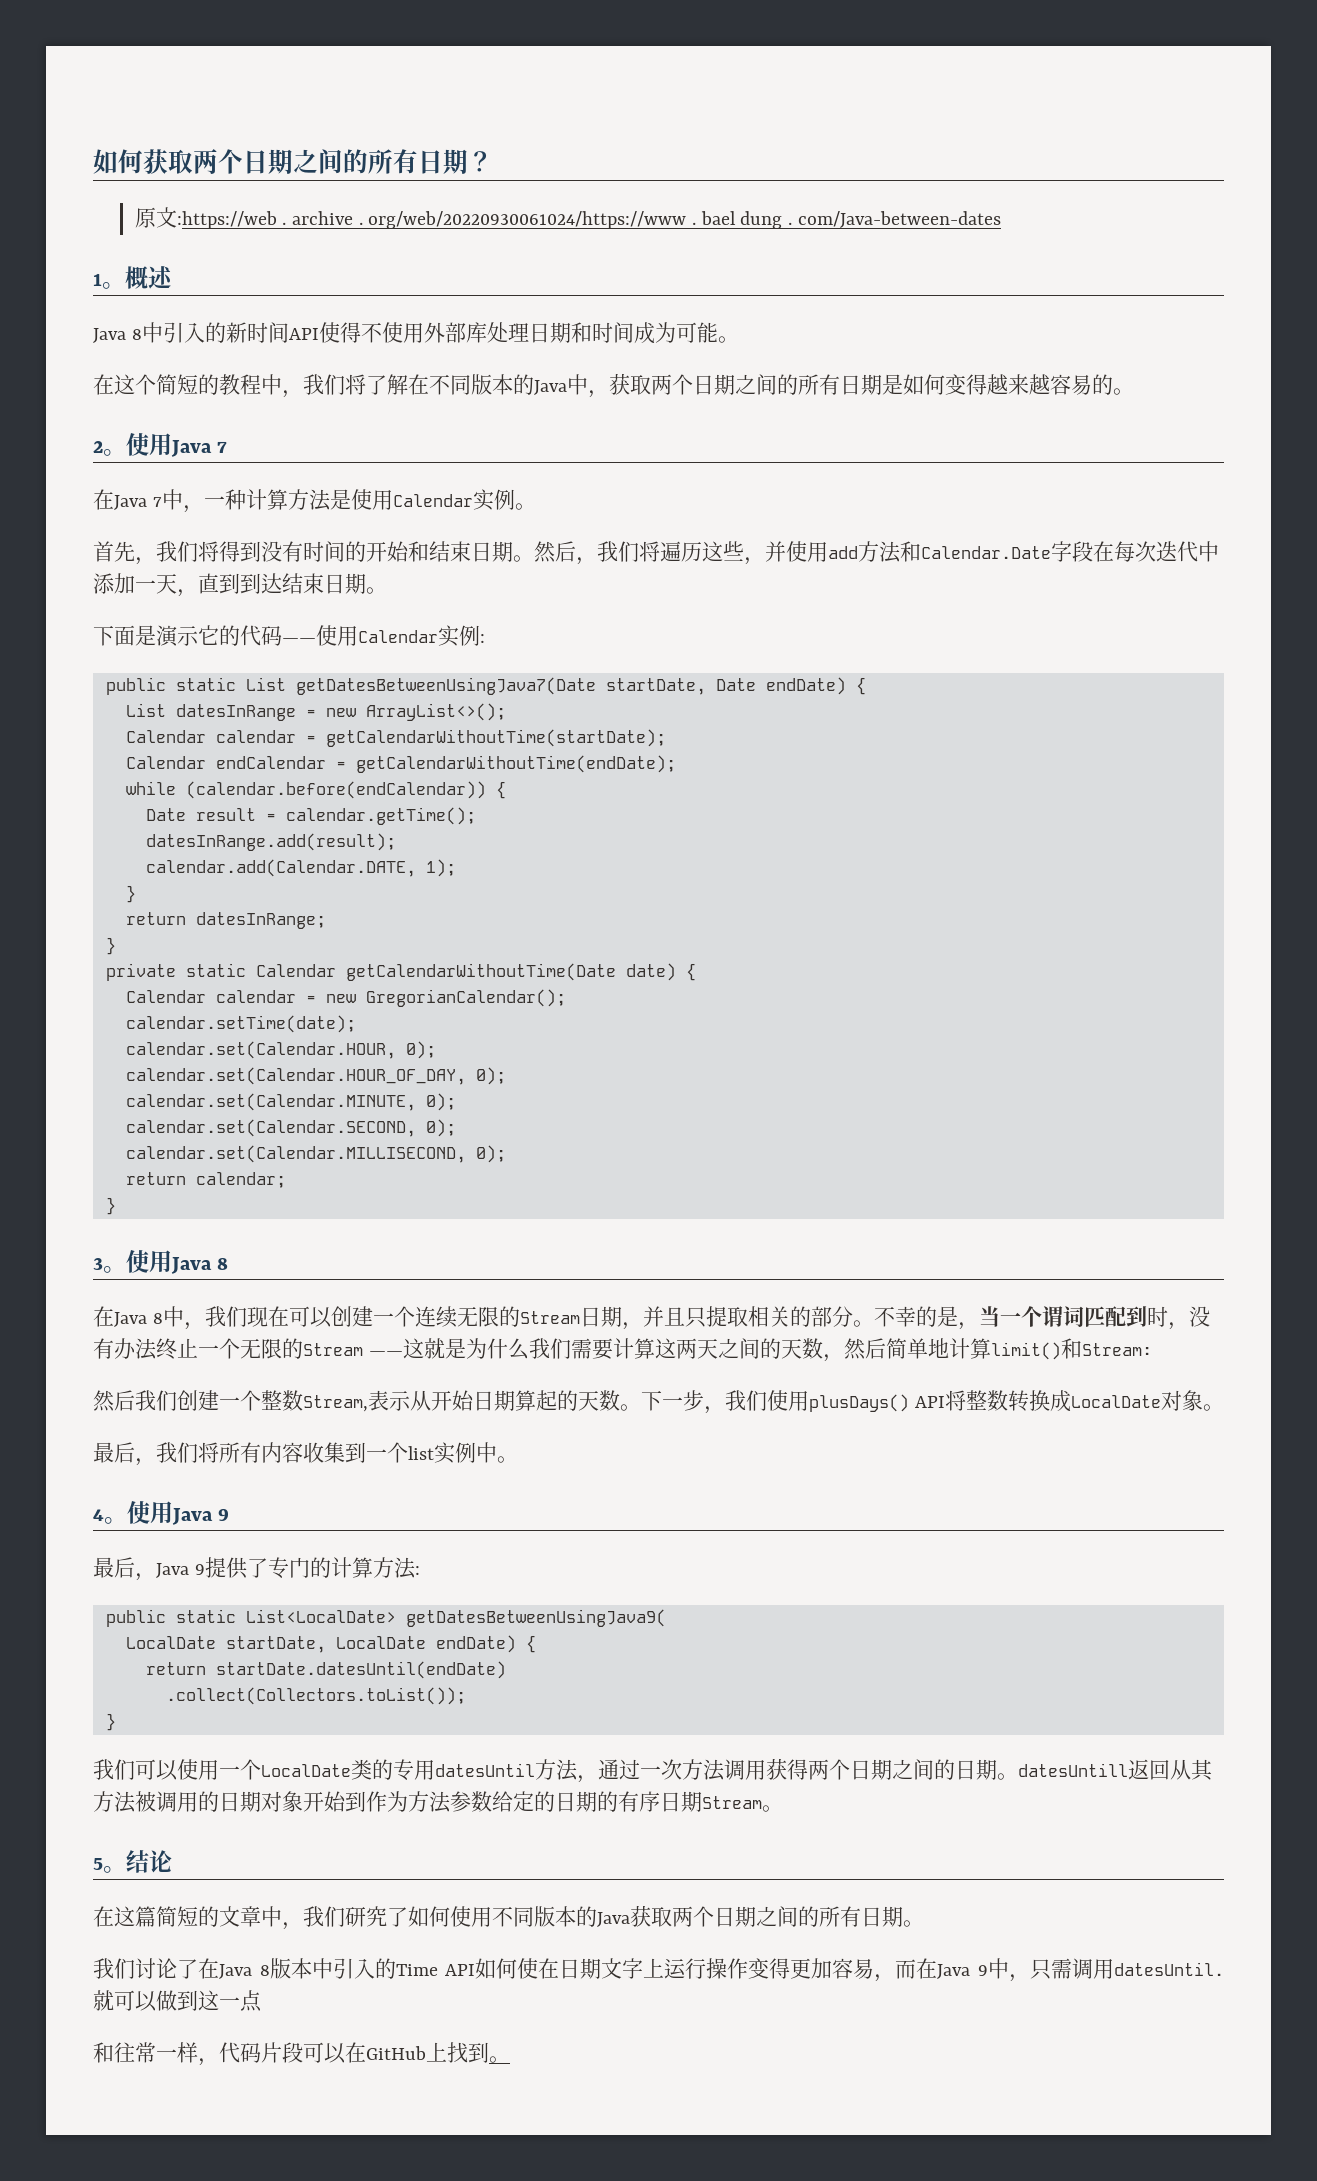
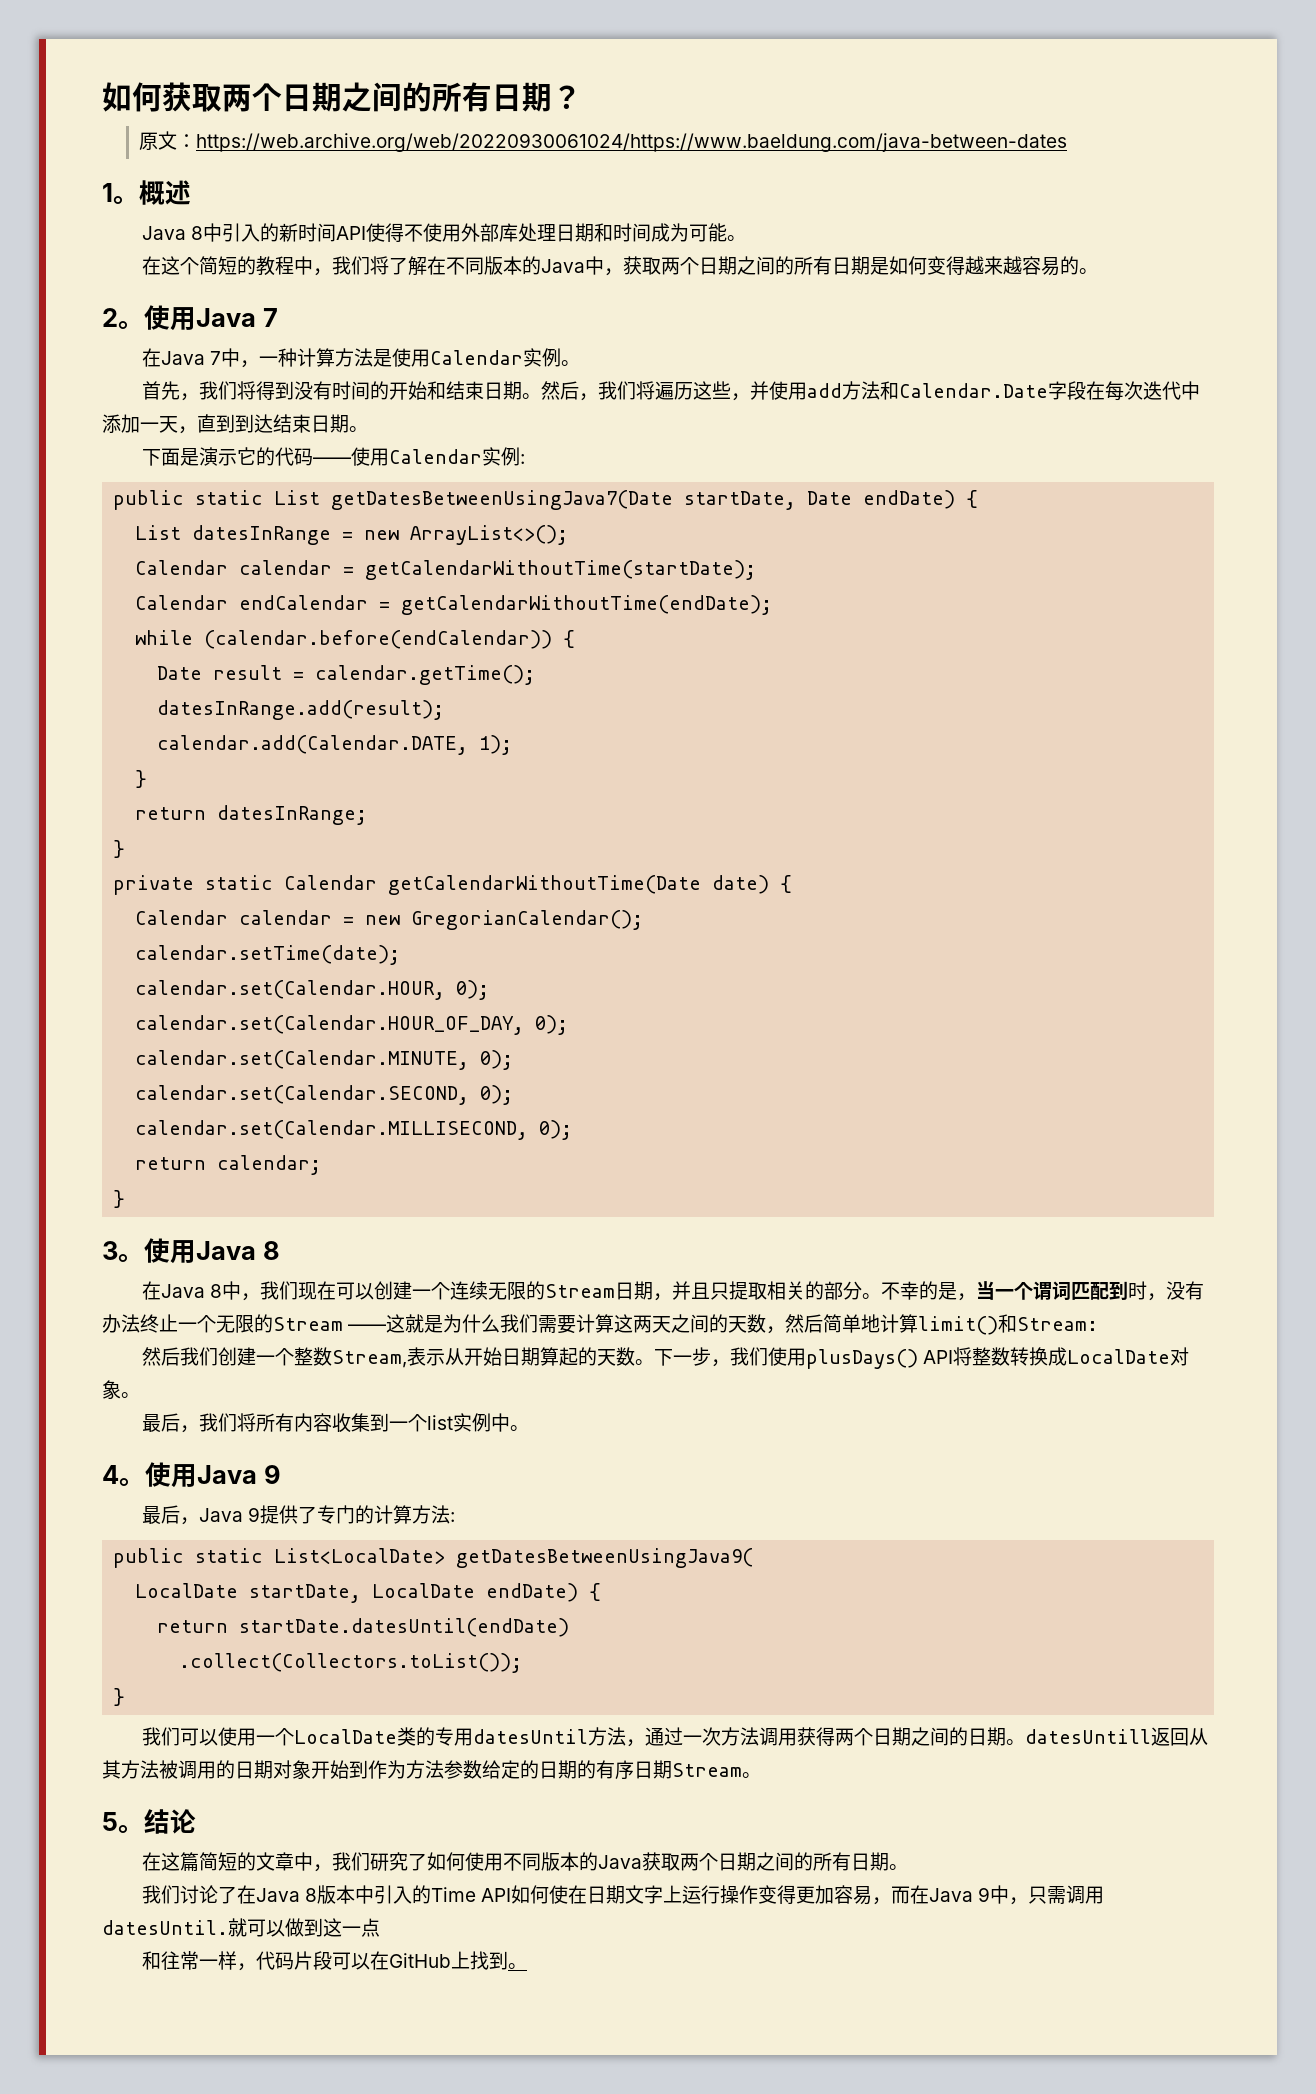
[176,211,1001,229] :https://web . archive . org/web/20220930061024/https://www . bael dung . com/Java-between-dates -> [177,133,1068,152] ：https://web.archive.org/web/20220930061024/https://www.baeldung.com/java-between-dates

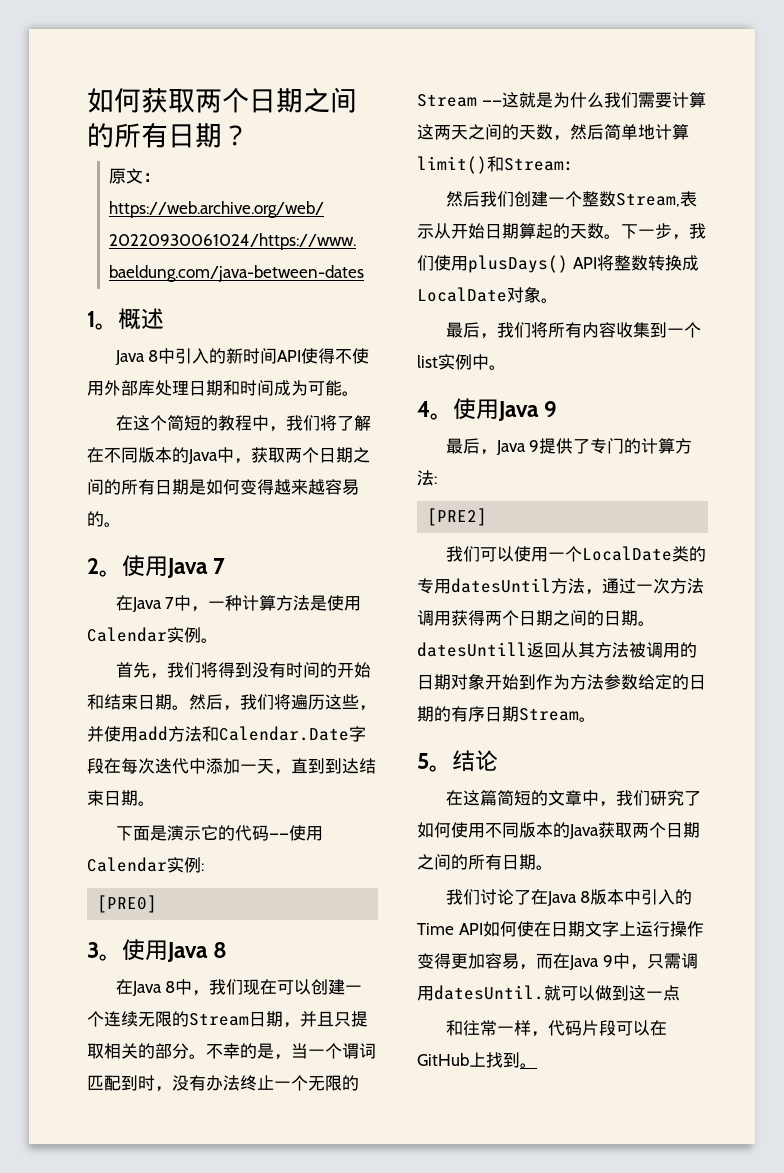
[113,490,979,510] [135,525,569,545] [135,560,757,580] [135,595,773,615] [135,630,576,649] [157,665,536,685] [157,700,445,720] [157,735,513,755] [135,770,148,788] [135,805,368,825] [113,840,126,858] [113,875,793,895] [135,910,644,930] [135,945,401,965] [135,980,490,1000] [135,1015,569,1035] [135,1050,514,1070] [135,1085,514,1105] [135,1120,573,1140] [135,1155,322,1175] [113,1190,126,1208] public static List getDatesBetweenUsingJava7(Date startDate, Date endDate) { // List datesInRange = new ArrayList<>(); // Calendar calendar = getCalendarWithoutTime(startDate); // Calendar endCalendar = getCalendarWithoutTime(endDate); // while (calendar.before(endCalendar)) { // Date result = calendar.getTime(); // datesInRange.add(result); // calendar.add(Calendar.DATE, 1); // } // return datesInRange; // } // private static Calendar getCalendarWithoutTime(Date date) { // Calendar calendar = new GregorianCalendar(); // calendar.setTime(date); // calendar.set(Calendar.HOUR, 0); // calendar.set(Calendar.HOUR_OF_DAY, 0); // calendar.set(Calendar.MINUTE, 0); // calendar.set(Calendar.SECOND, 0); // calendar.set(Calendar.MILLISECOND, 0); // return calendar; // } -> [97,895,158,913] [PRE0]
[113,1548,754,1568] [135,1583,602,1603] [157,1618,570,1637] [179,1653,523,1673] [113,1688,126,1706] public static List<LocalDate> getDatesBetweenUsingJava9( // LocalDate startDate, LocalDate endDate) { // return startDate.datesUntil(endDate) // .collect(Collectors.toList()); // } -> [427,508,488,526] [PRE2]

